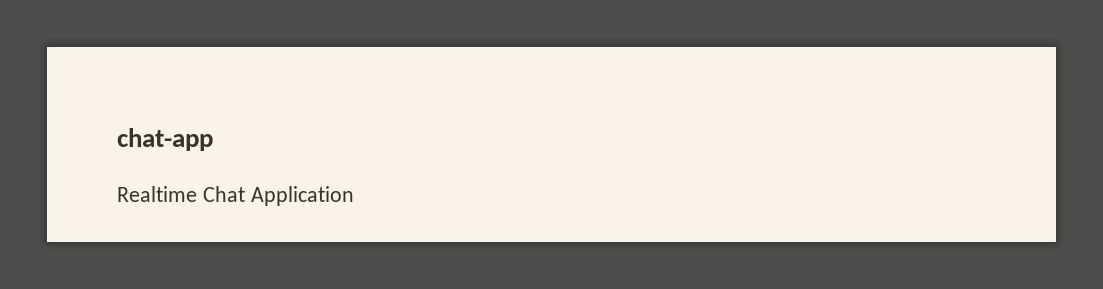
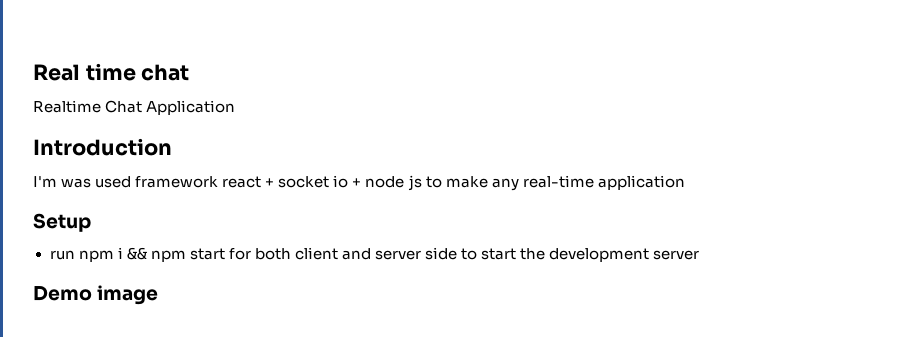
[117,128,213,151] chat-app -> [33,63,190,81] Real time chat
(354, 196) none -> [33,138,172,156] [33,175,685,191] [33,213,91,232] [49,247,700,262] [33,285,159,305] // Introduction // I'm was used framework react + socket io + node js to make any real-time application // Setup // run npm i && npm start for both client and server side to start the development server // Demo image

